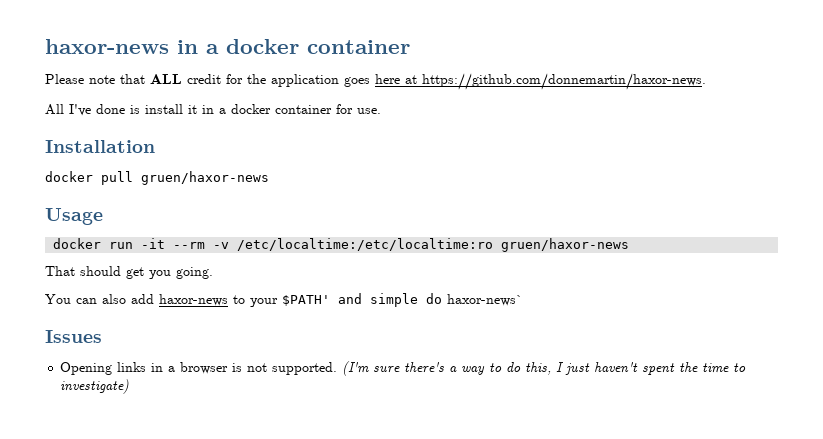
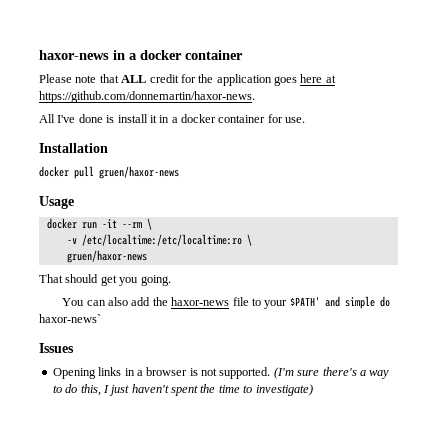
(206, 245) none -> [146,218,152,230] \ //
(494, 244) none -> [246,234,252,246] \ //
[159,294,228,306] haxor-news -> [152,297,249,306] the haxor-news file

